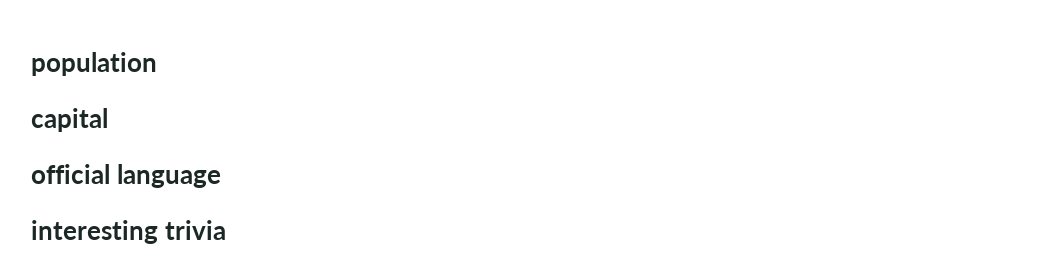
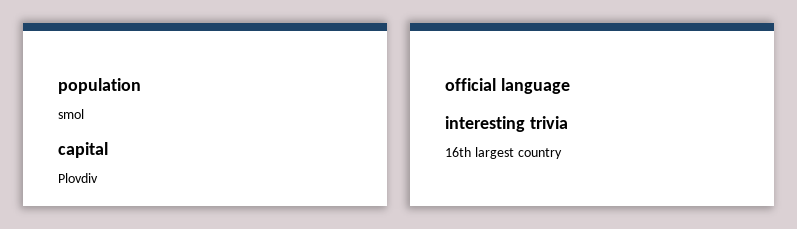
(157, 64) none -> [58,109,84,119] // smol
(108, 120) none -> [58,173,98,183] // Plovdiv
(227, 230) none -> [445,147,562,159] // 16th largest country

